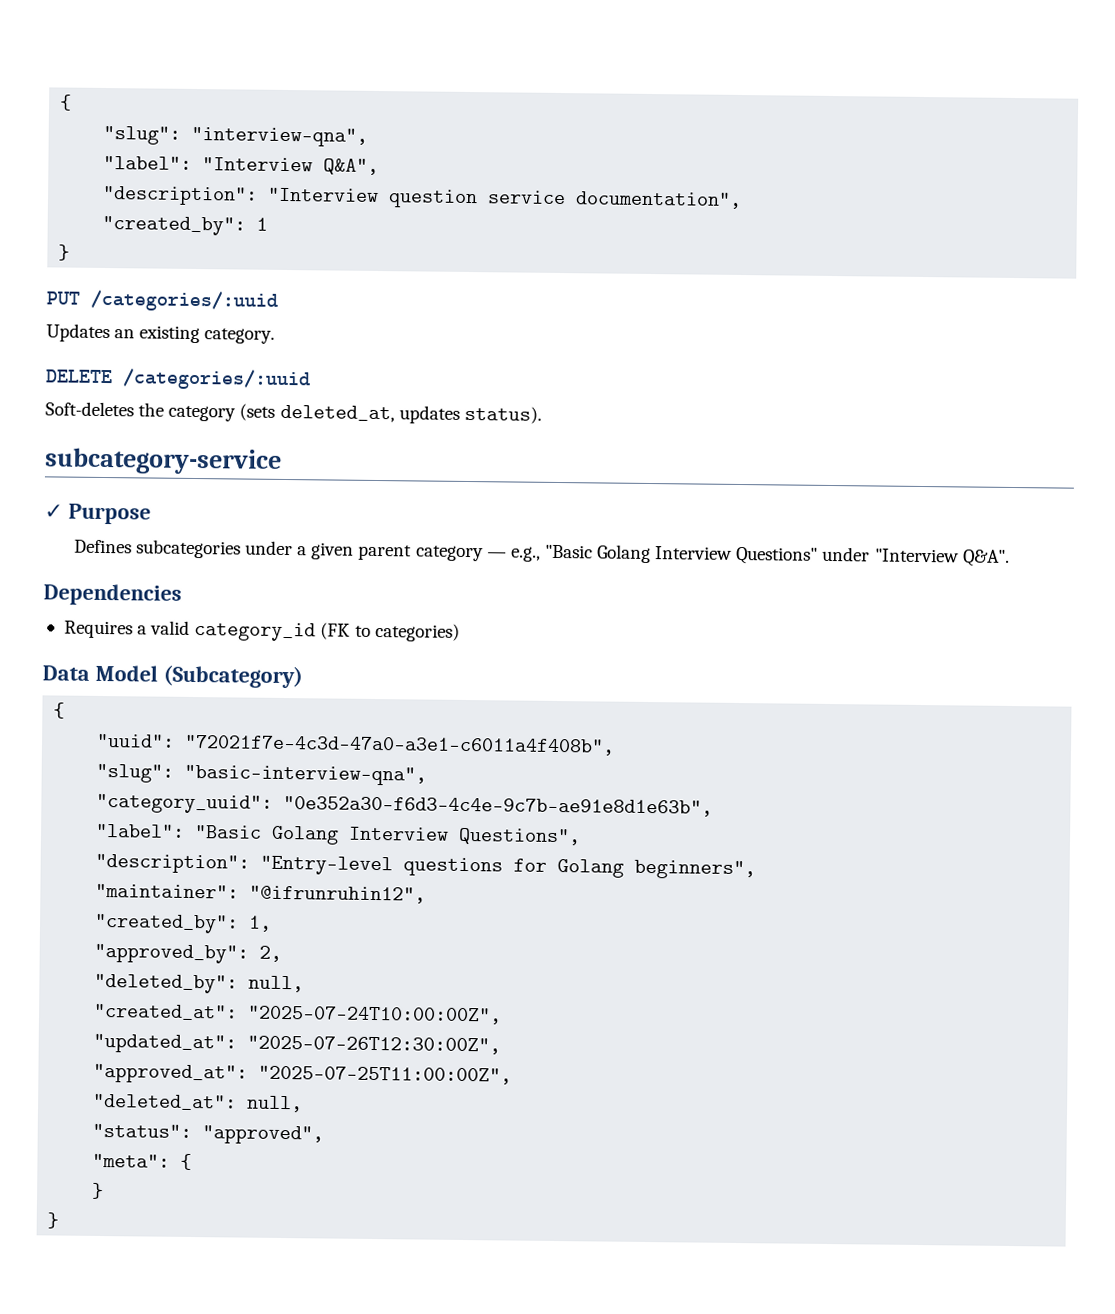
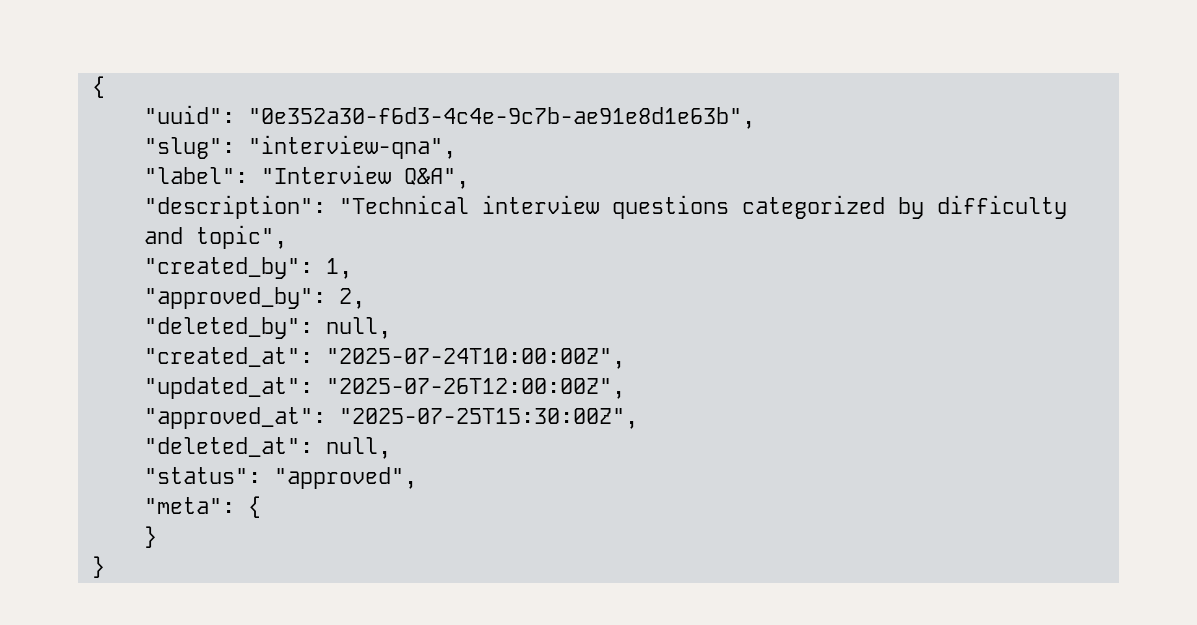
[59,94,73,111] { -> [91,76,105,98] [143,105,755,129] { // "uuid": "0e352a30-f6d3-4c4e-9c7b-ae91e8d1e63b",
[267,187,743,210] [102,215,269,236] [58,244,71,261] [46,289,278,312] [46,323,276,344] [45,368,311,391] [45,401,542,424] [44,447,282,475] [44,503,151,525] [73,539,1010,567] [43,583,182,606] [63,620,460,642] [42,664,303,689] [53,702,66,719] [96,733,616,756] [96,763,428,786] [96,793,714,817] [95,823,582,846] [95,853,757,880] [95,883,427,904] "Interview question service documentation", // "created_by": 1 // } // PUT /categories/:uuid // Updates an existing category. // DELETE /categories/:uuid // Soft-deletes the category (sets deleted_at, updates status). // subcategory-service // ✓ Purpose // Defines subcategories under a given parent category — e.g., "Basic Golang Interview Questions" under "Interview Q&A". // Dependencies // Requires a valid category_id (FK to categories) // Data Model (Subcategory) // { // "uuid": "72021f7e-4c3d-47a0-a3e1-c6011a4f408b", // "slug": "basic-interview-qna", // "category_uuid": "0e352a30-f6d3-4c4e-9c7b-ae91e8d1e63b", // "label": "Basic Golang Interview Questions", // "description": "Entry-level questions for Golang beginners", // "maintainer": "@ifrunruhin12", -> [338,195,1067,219] [143,225,287,249] "Technical interview questions categorized by difficulty and topic",
[247,1035,502,1055] "2025-07-26T12:30:00Z", -> [325,378,625,399] "2025-07-26T12:00:00Z",
[258,1065,513,1085] "2025-07-25T11:00:00Z", -> [338,408,638,429] "2025-07-25T15:30:00Z",

